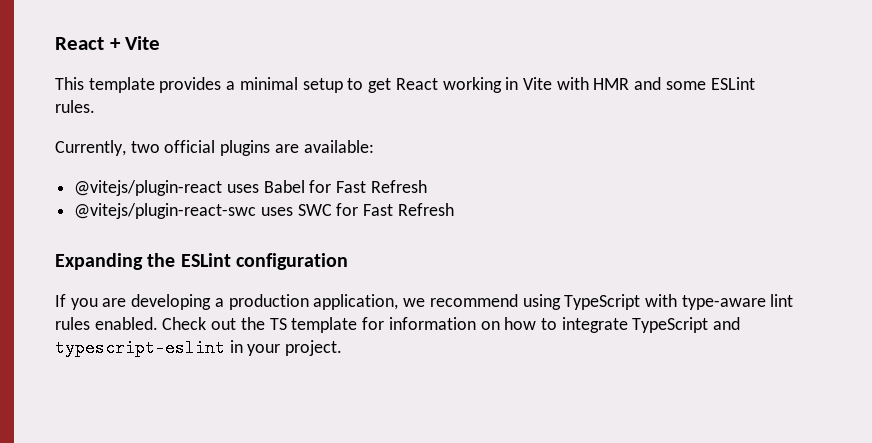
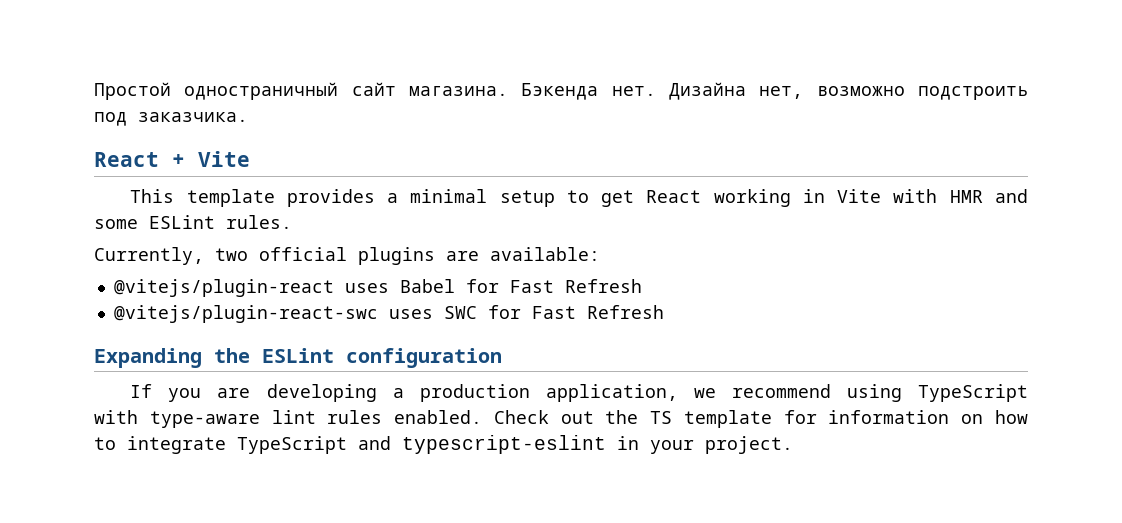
(55, 43) none -> [94,82,1028,100] [94,112,248,126] Простой одностраничный сайт магазина. Бэкенда нет. Дизайна нет, возможно подстроить под заказчика. //

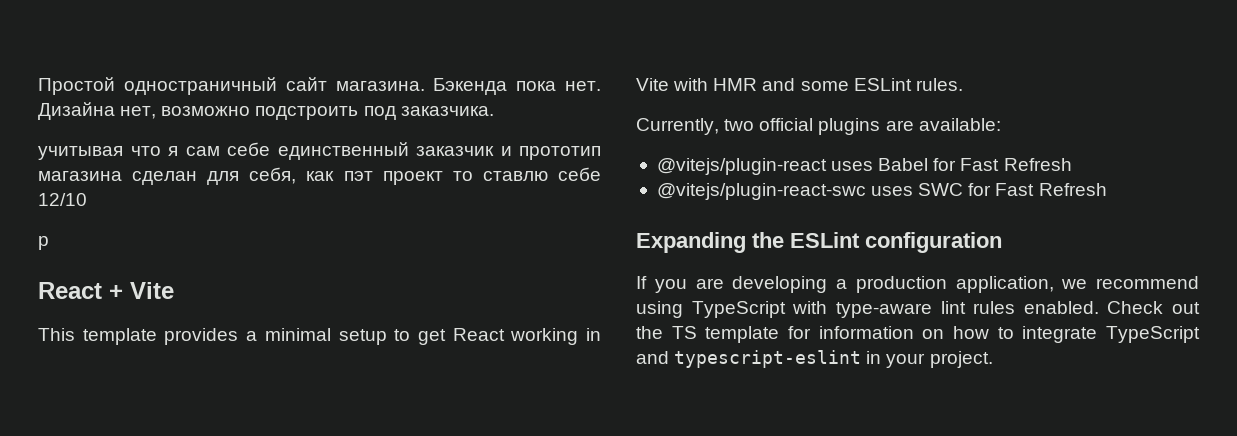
(599, 91) none -> [516,81,557,91] пока
(248, 117) none -> [38,142,601,160] [38,167,602,185] [38,193,87,206] [38,236,49,250] // учитывая что я сам себе единственный заказчик и прототип магазина сделан для себя, как пэт проект то ставлю себе 12/10 // p

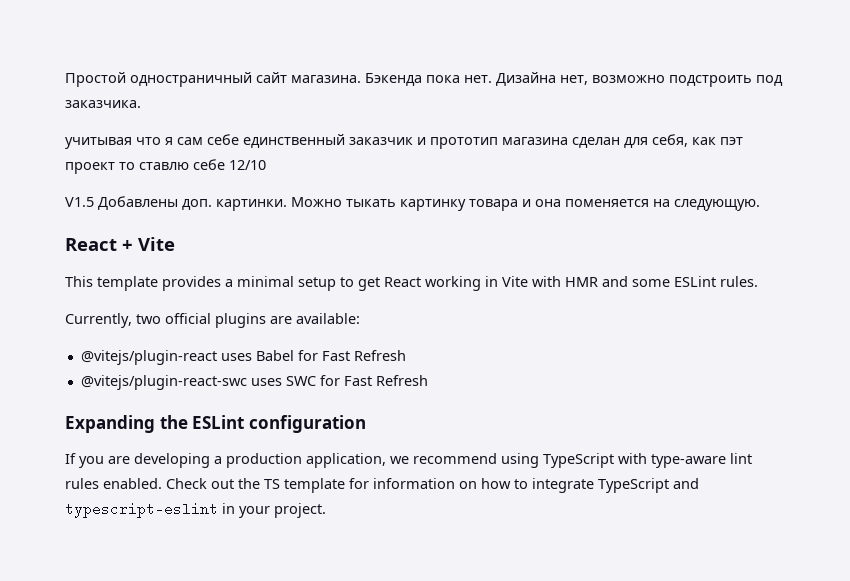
[38,236,49,250] p -> [65,196,760,211] V1.5 Добавлены доп. картинки. Можно тыкать картинку товара и она поменяется на следующую.

